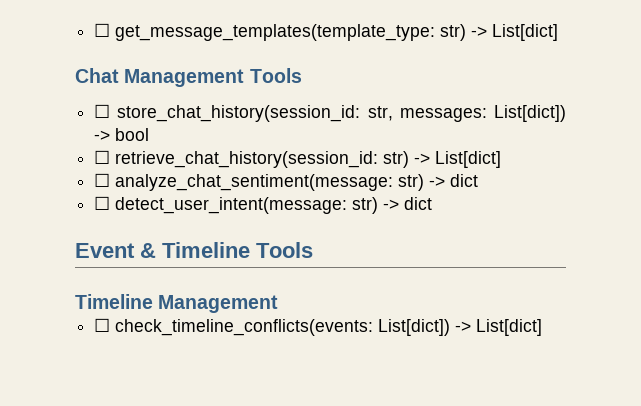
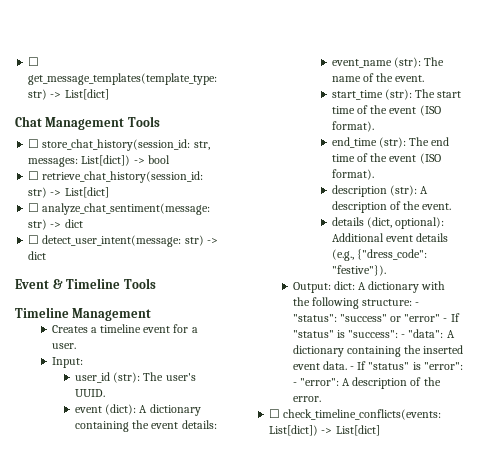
(279, 304) none -> [51,324,198,333] [51,343,76,349] [51,357,83,368] [74,372,196,383] [74,389,105,397] [74,404,201,416] [74,420,217,432] [331,57,445,68] [331,73,425,82] [331,89,462,100] [331,105,441,116] [331,121,374,132] [331,137,450,148] [331,153,441,164] [331,169,374,180] [331,185,429,197] [331,201,452,213] [331,217,445,229] [331,233,449,242] [331,249,427,261] [331,265,386,276] [292,281,446,293] [292,297,420,309] [292,313,460,322] [292,329,455,338] [292,345,464,357] [292,361,463,370] [292,377,441,389] [292,396,321,402] // Creates a timeline event for a user. // Input: // user_id (str): The user's UUID. // event (dict): A dictionary containing the event details: // event_name (str): The name of the event. // start_time (str): The start time of the event (ISO format). // end_time (str): The end time of the event (ISO format). // description (str): A description of the event. // details (dict, optional): Additional event details (e.g., {"dress_code": "festive"}). // Output: dict: A dictionary with the following structure: - "status": "success" or "error" - If "status" is "success": - "data": A dictionary containing the inserted event data. - If "status" is "error": - "error": A description of the error.

